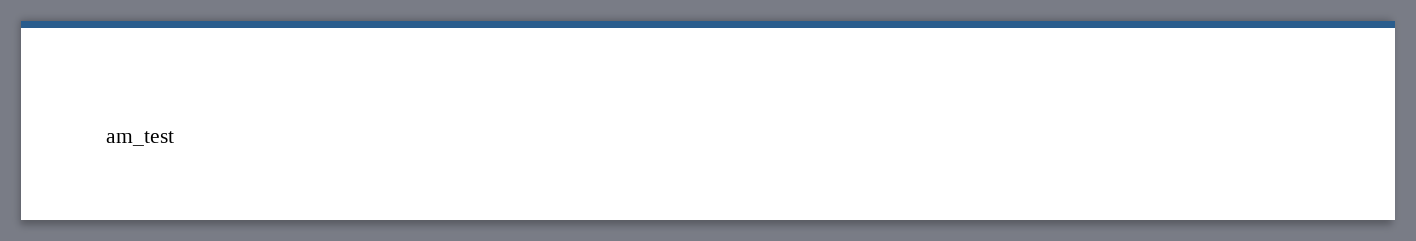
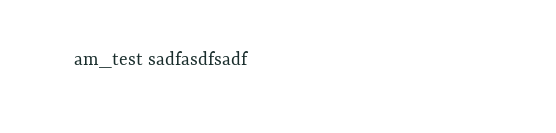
(174, 138) none -> [148,51,250,65] sadfasdfsadf

